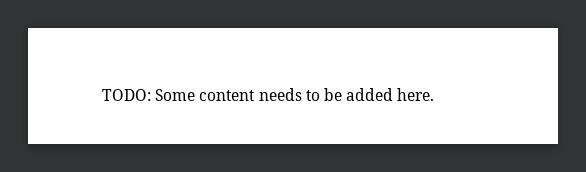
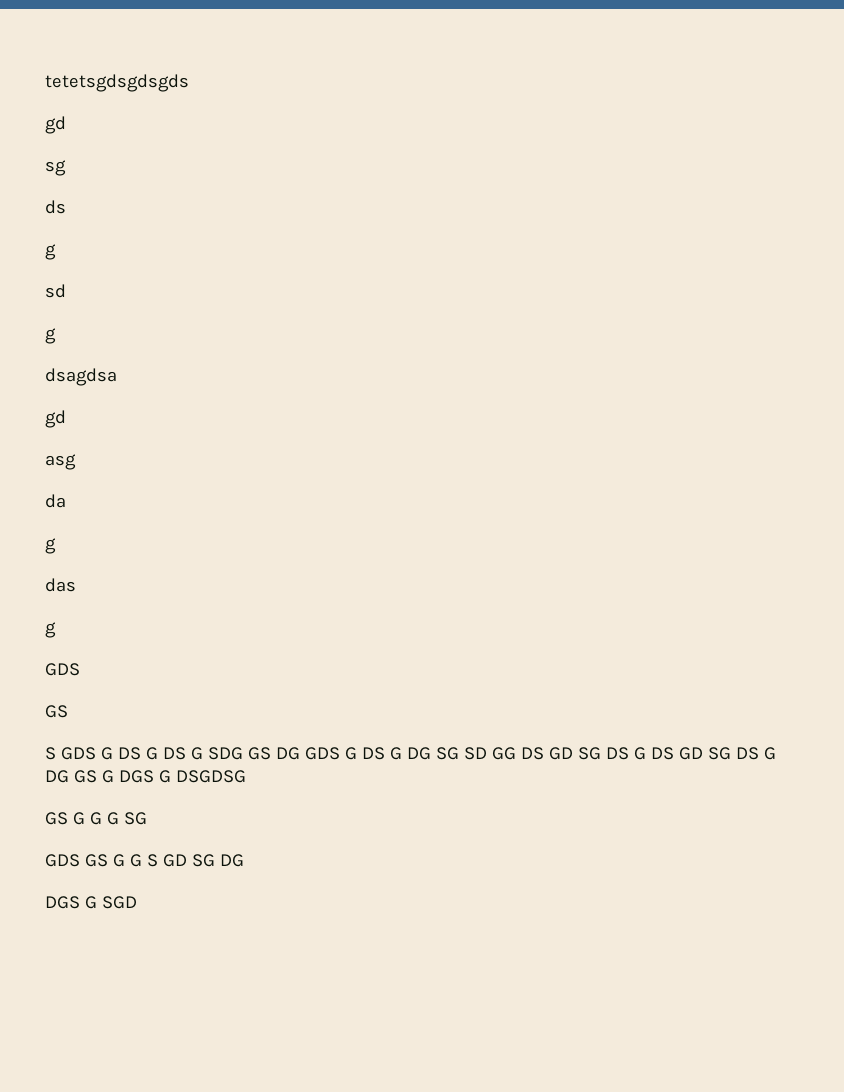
[102,88,435,101] TODO: Some content needs to be added here. -> [45,74,189,92] [45,116,66,134] [45,160,66,176] [45,200,66,214] [45,244,56,260] [45,284,66,298] [45,328,56,344] [45,368,117,386] [45,410,66,428] [45,454,76,470] [45,494,66,508] [45,538,56,554] [45,578,76,592] [45,622,56,638] [45,663,80,676] [45,705,68,718] [45,747,776,760] [45,770,246,783] [45,812,147,825] [45,854,244,867] [45,896,137,909] tetetsgdsgdsgds // gd // sg // ds // g // sd // g // dsagdsa // gd // asg // da // g // das // g // GDS // GS // S GDS G DS G DS G SDG GS DG GDS G DS G DG SG SD GG DS GD SG DS G DS GD SG DS G DG GS G DGS G DSGDSG // GS G G G SG // GDS GS G G S GD SG DG // DGS G SGD

